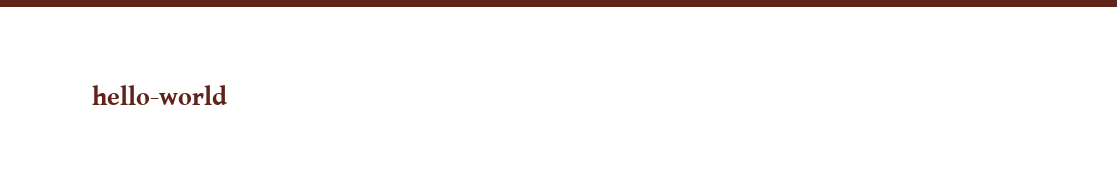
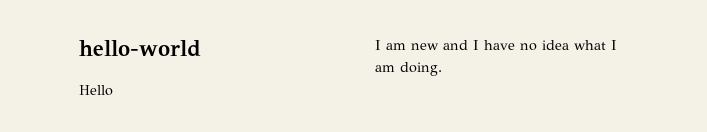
(227, 95) none -> [79,85,113,96] [375,40,617,51] [375,62,442,76] // Hello // I am new and I have no idea what I am doing.

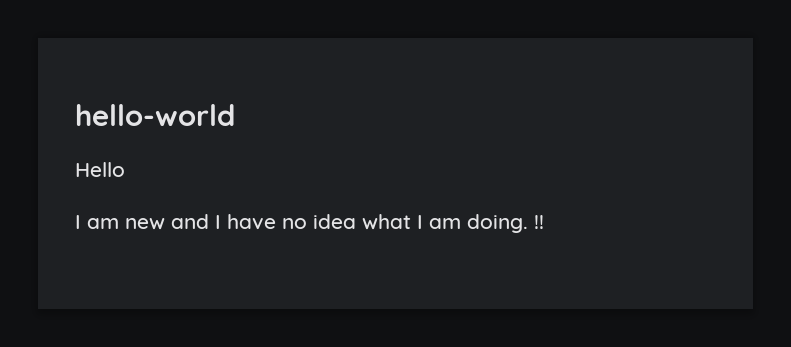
(442, 69) none -> [534,215,544,229] !!

